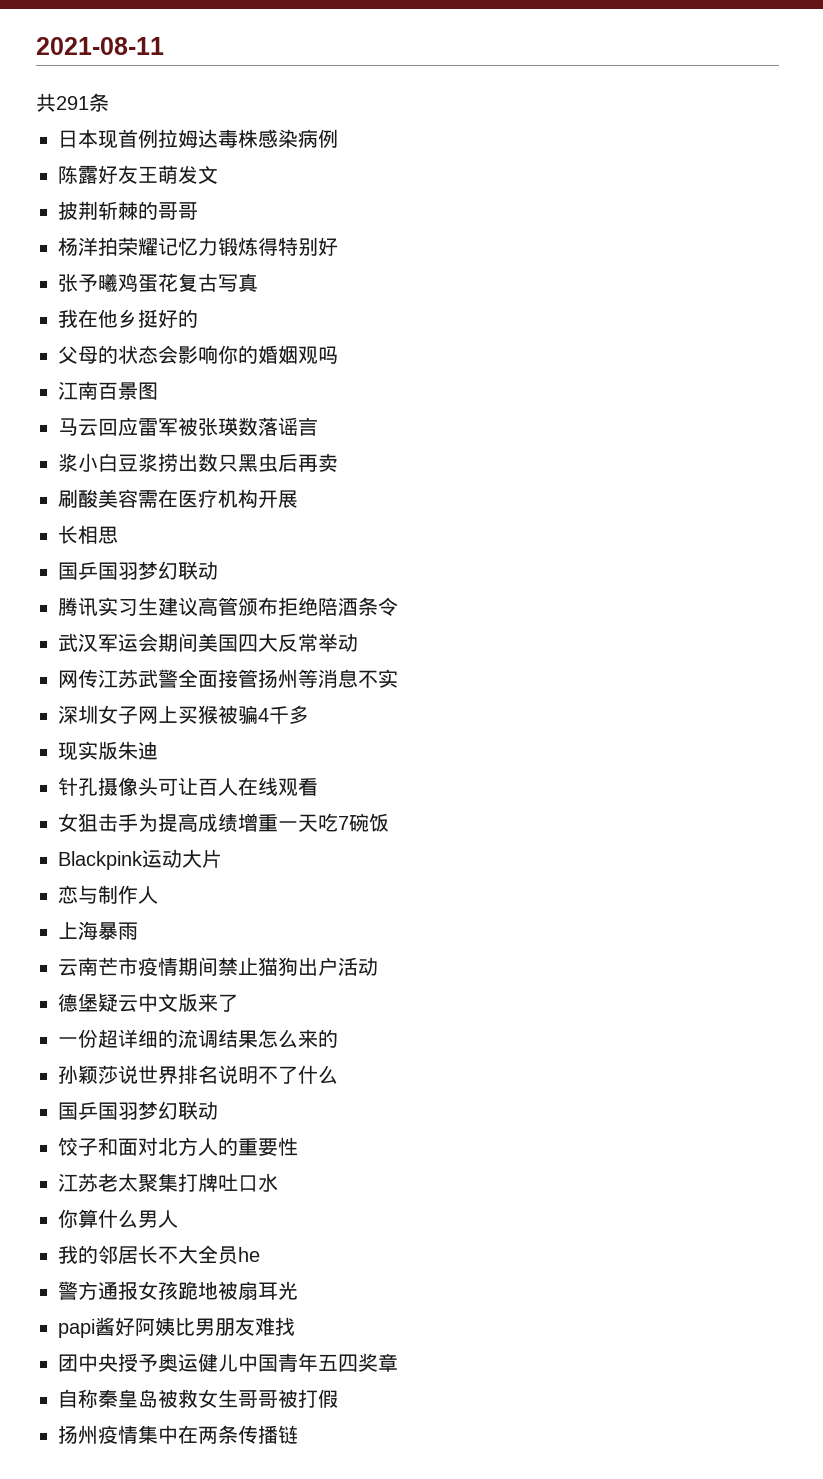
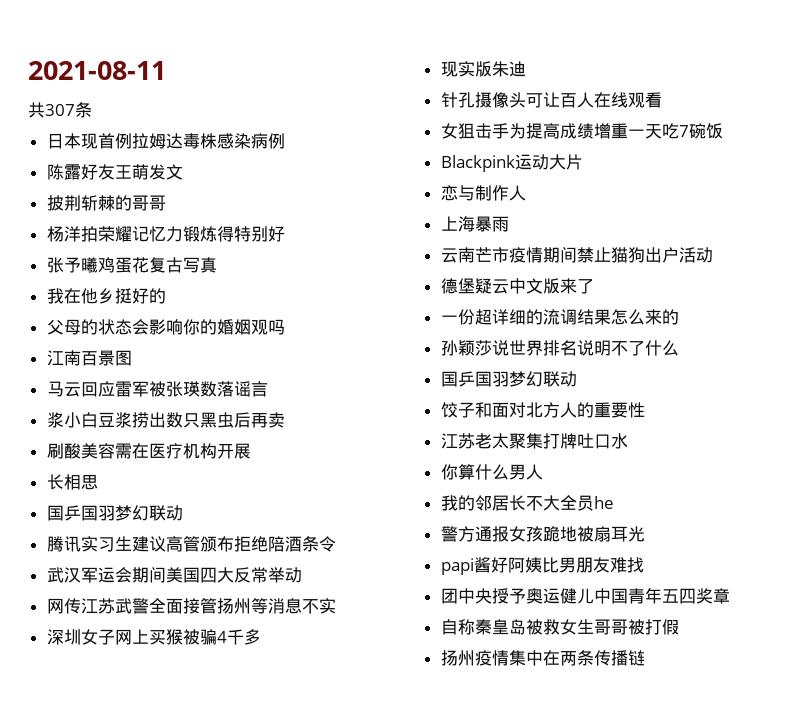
[56,96,89,110] 291 -> [45,104,75,116] 307

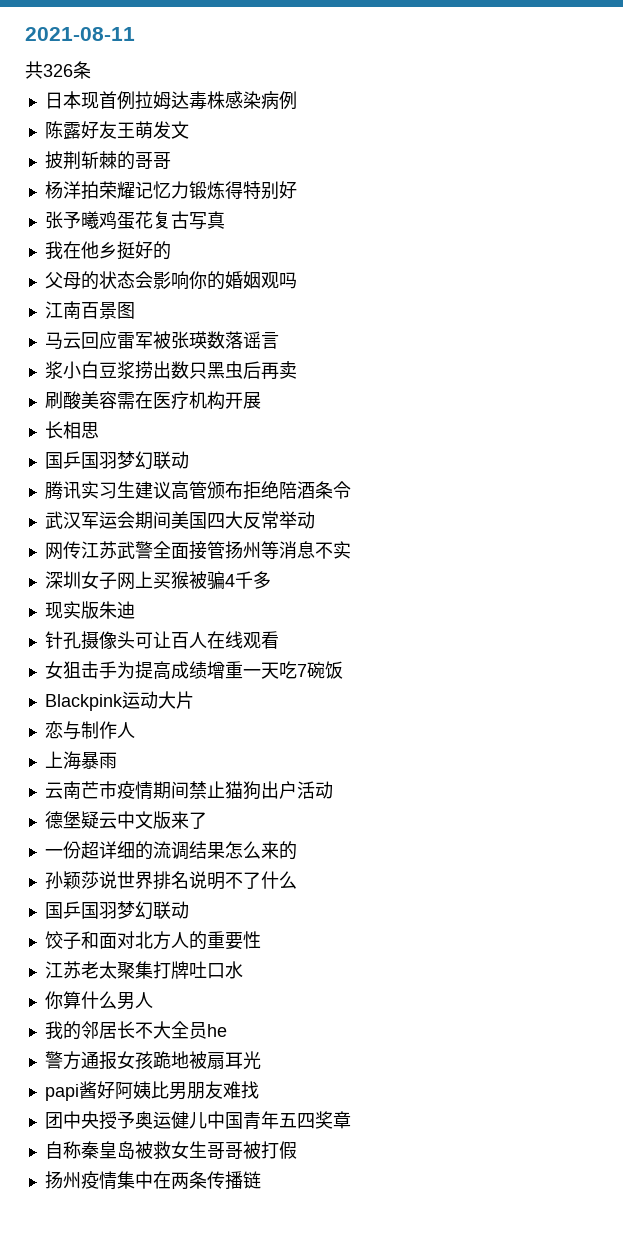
[45,104,75,116] 307 -> [43,64,73,77] 326

